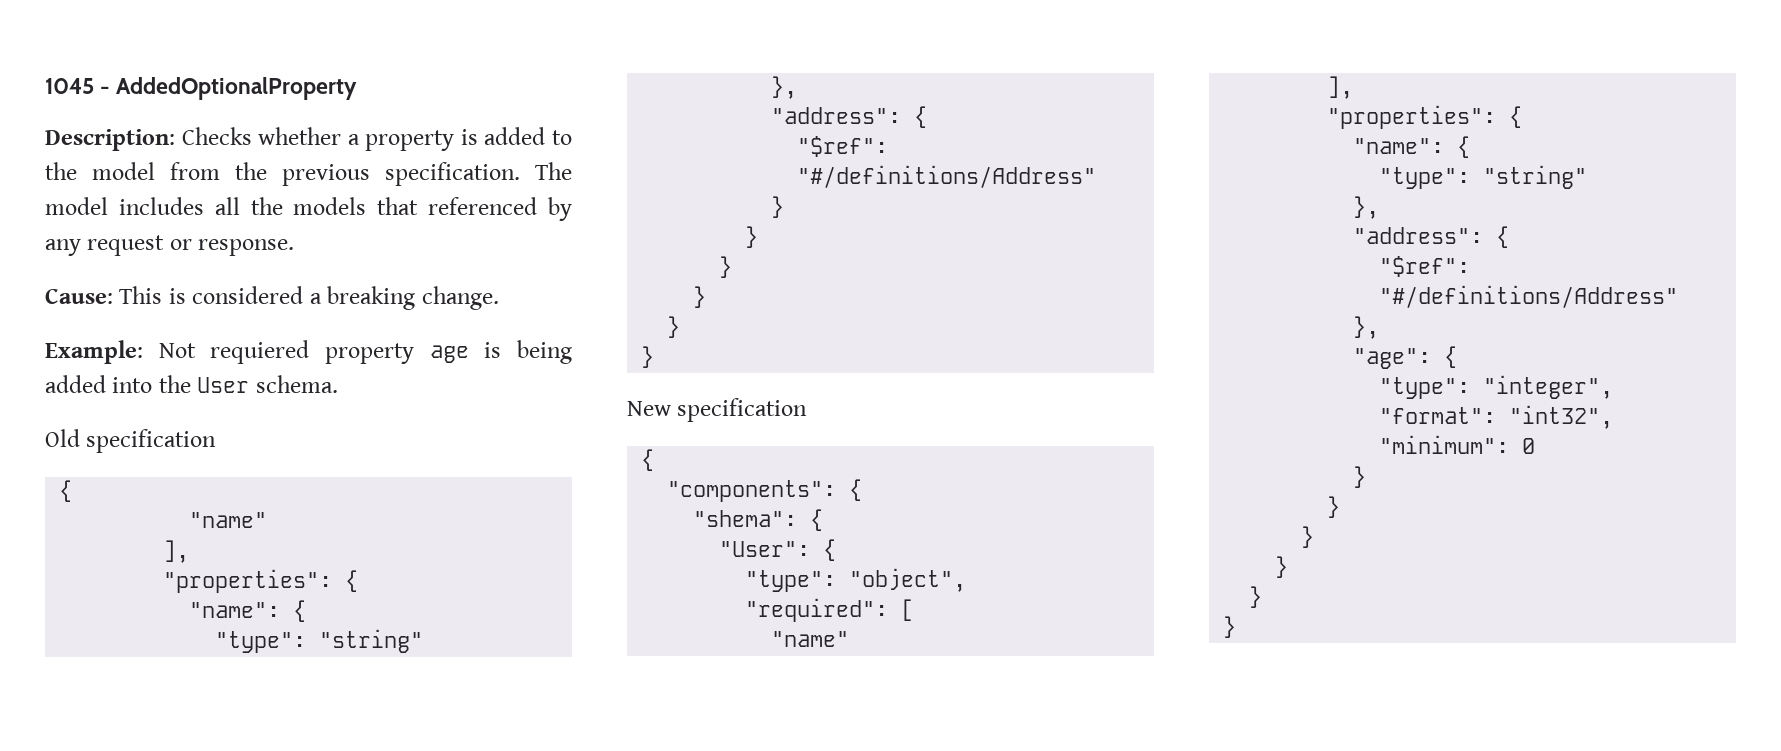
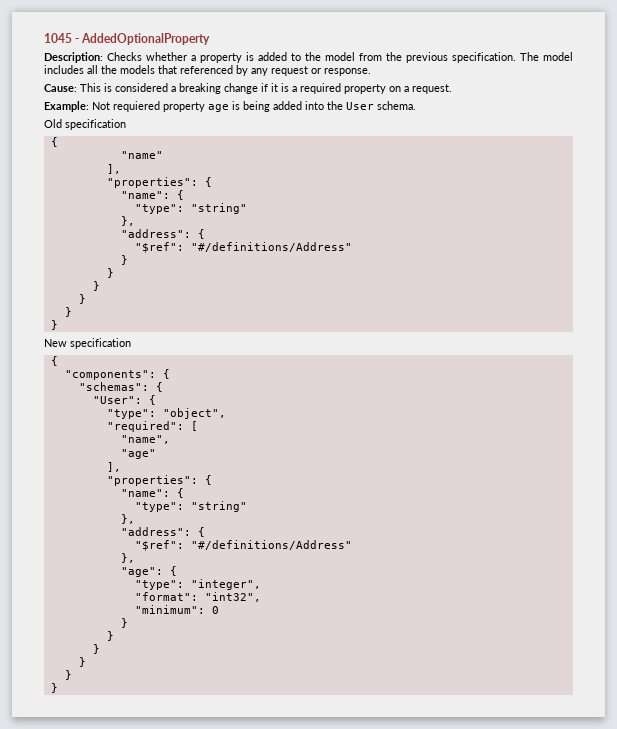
[421,286,499,310] change. -> [224,83,452,94] change if it is a required property on a request.
[693,510,798,527] "shema": -> [78,382,149,391] "schemas":
[771,631,850,647] "name" -> [120,435,170,444] [120,449,156,459] "name", // "age"

